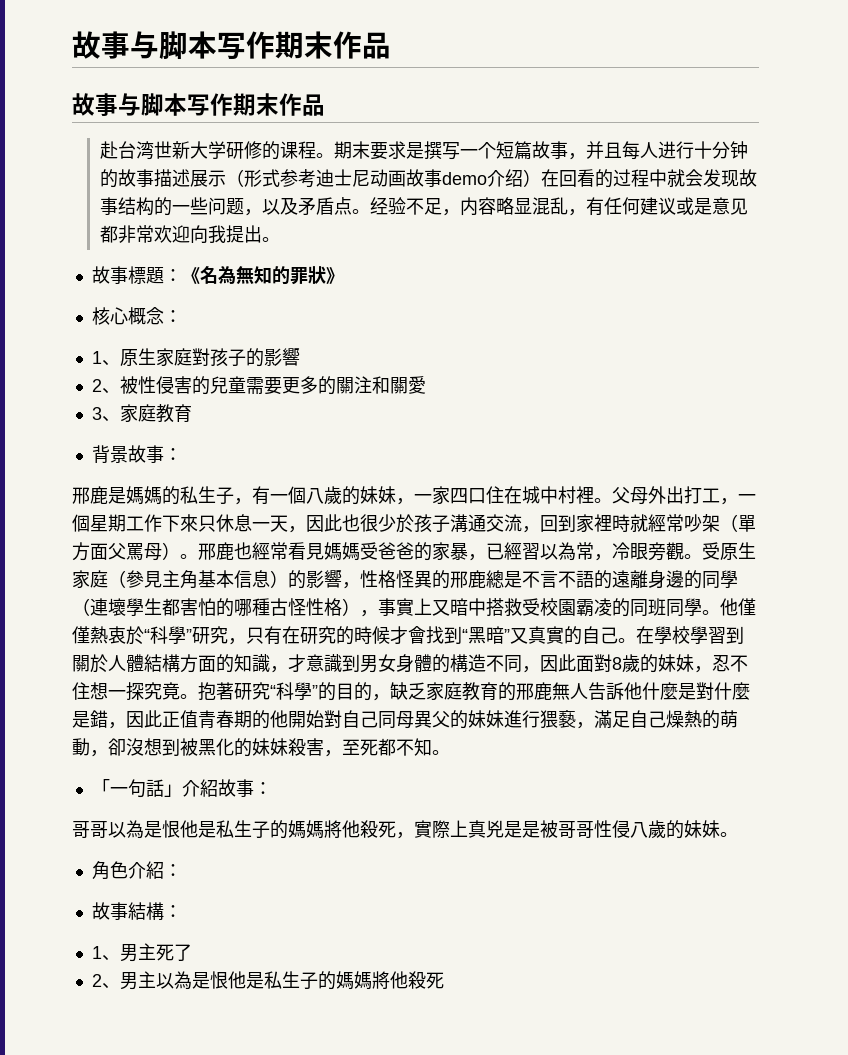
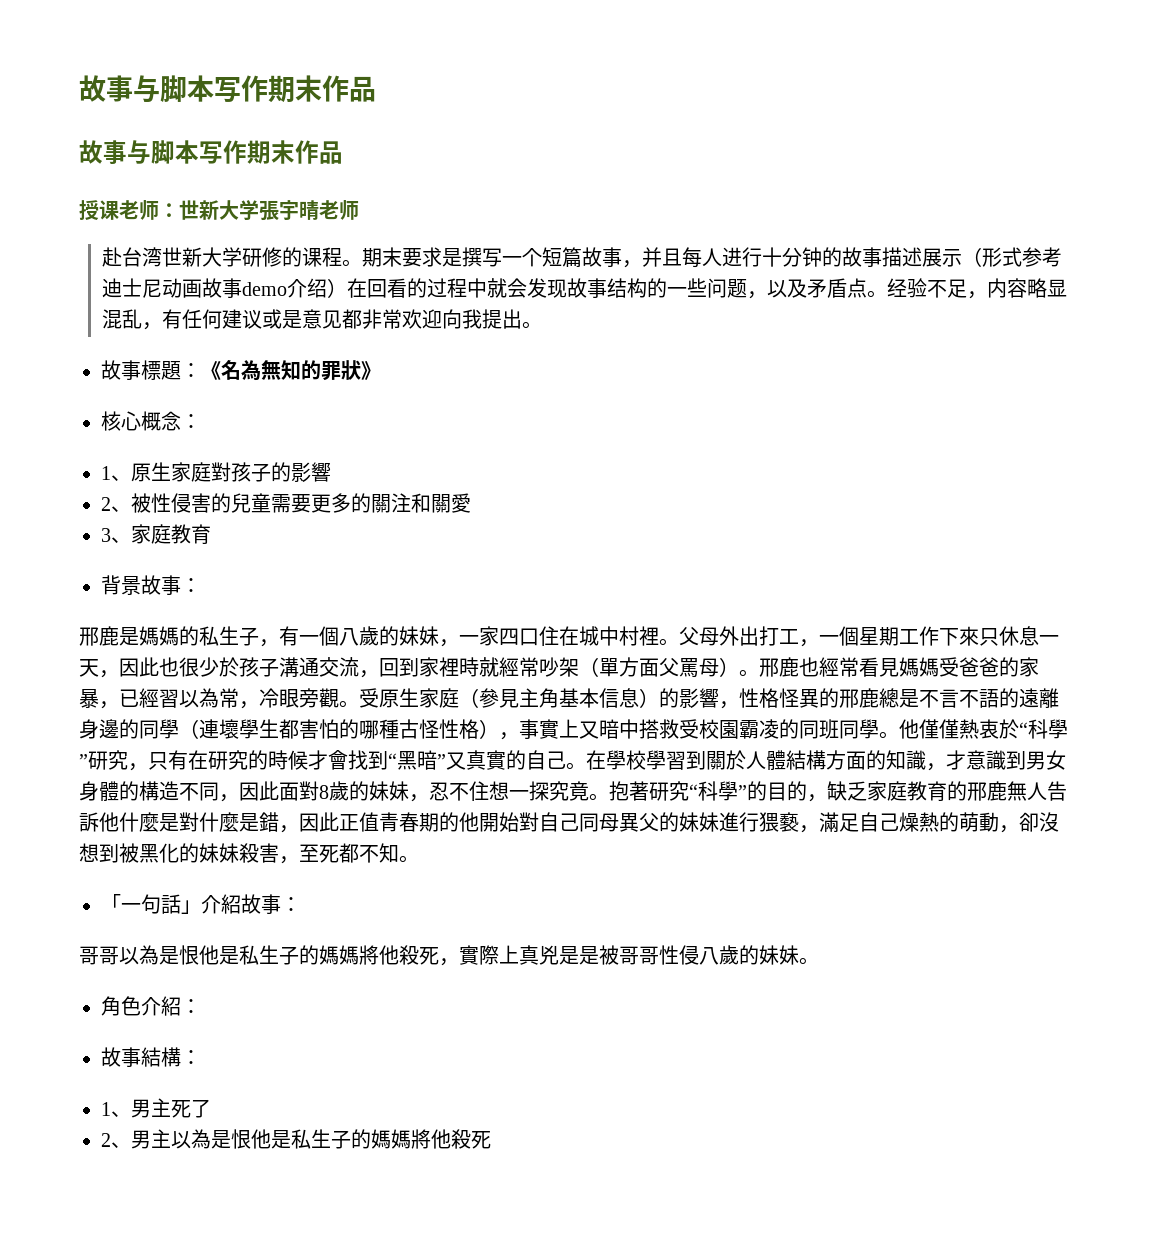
(325, 105) none -> [79,200,359,221] // 授课老师：世新大学張宇晴老师

